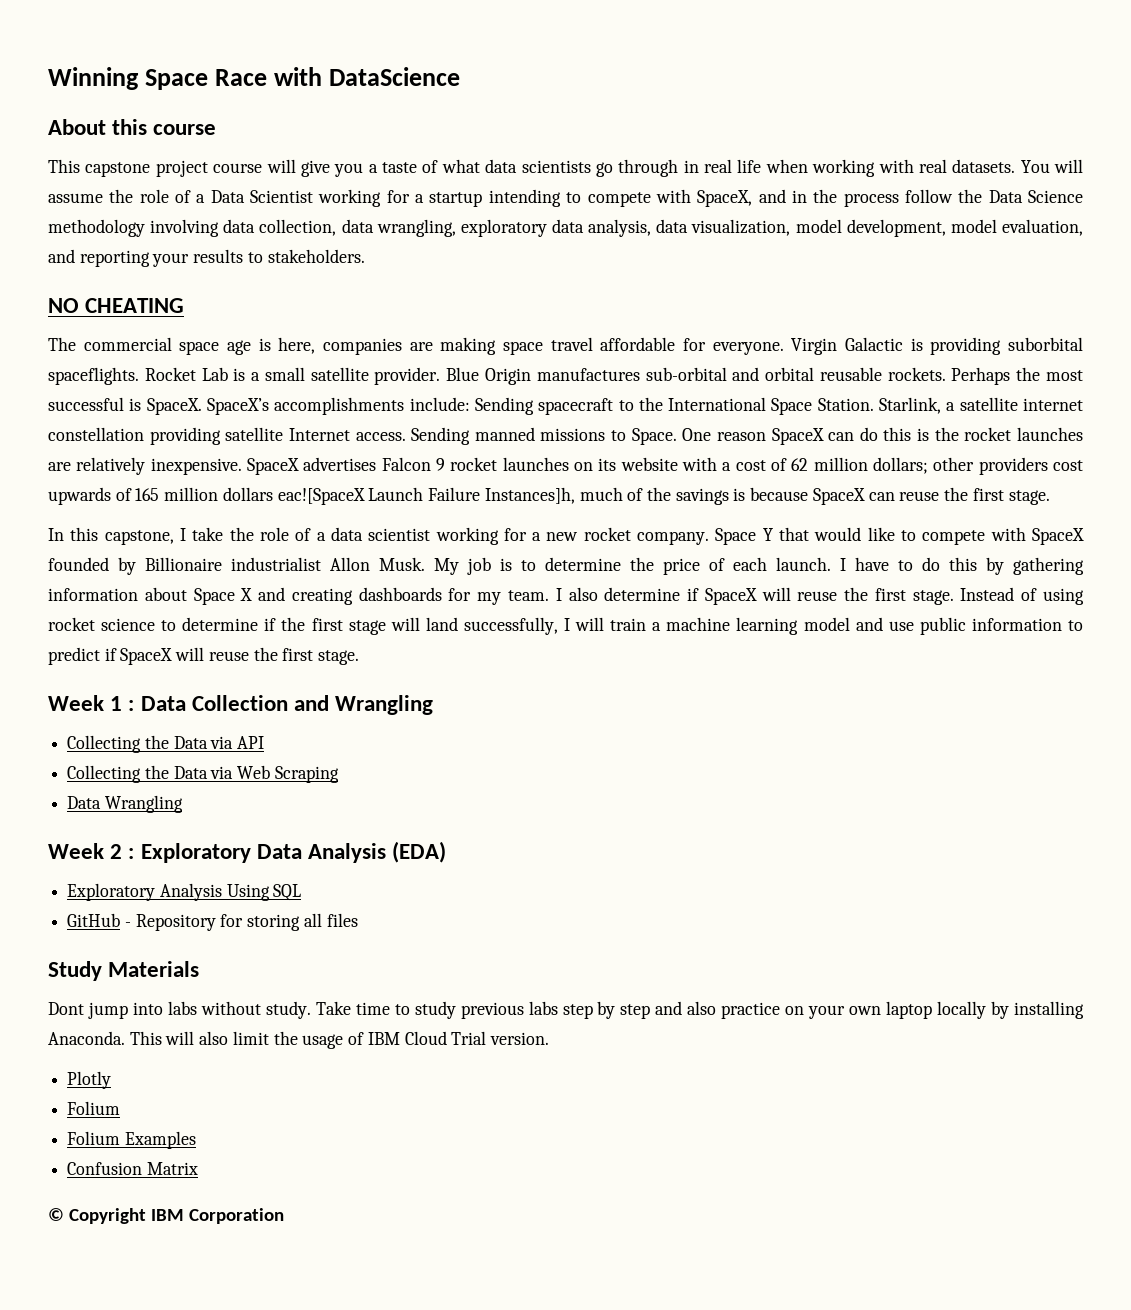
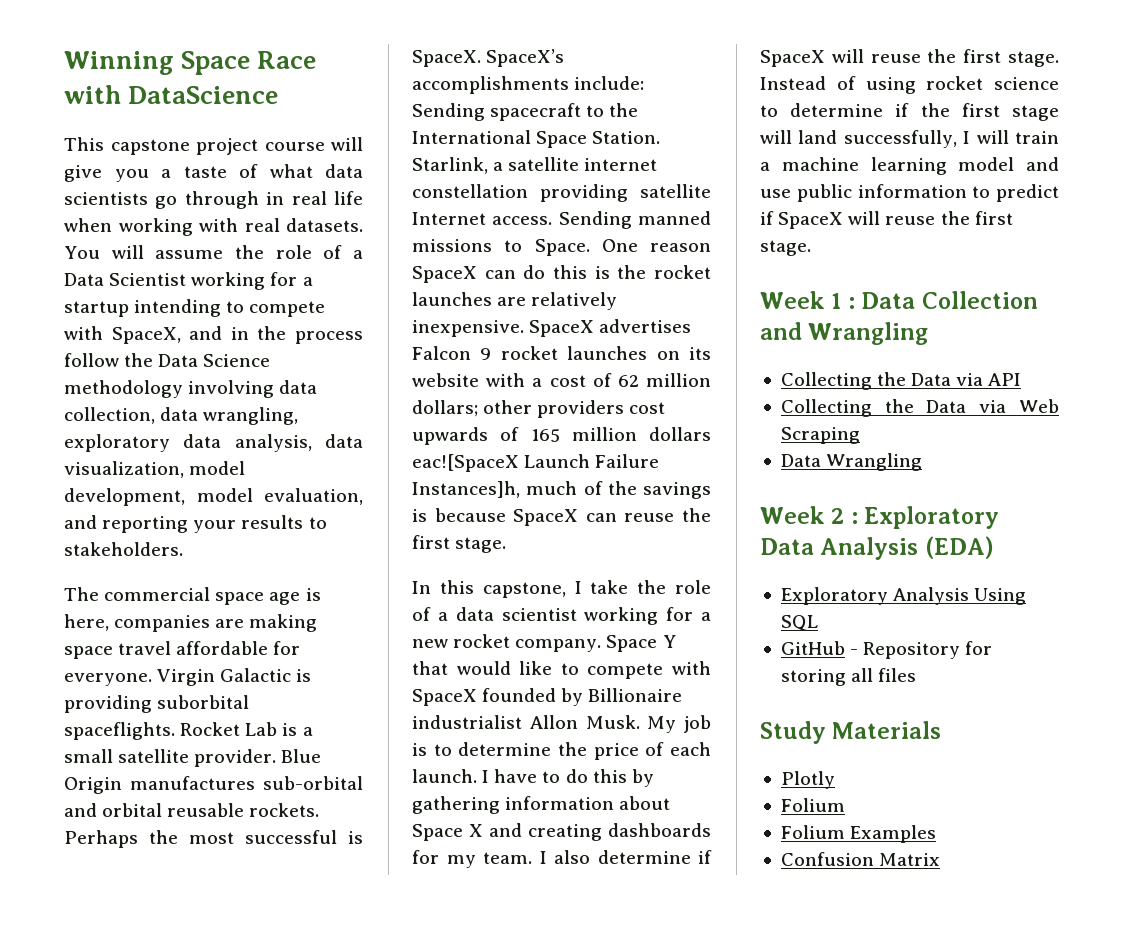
[48,119,217,135] // About this course -> (279, 95) none
[48,298,185,313] // NO CHEATING -> (183, 549) none
[48,1001,1085,1019] [48,1031,549,1049] // Dont jump into labs without study. Take time to study previous labs step by step and also practice on your own laptop locally by installing Anaconda. This will also limit the usage of IBM Cloud Trial version. -> (942, 730) none
[48,1208,284,1224] // © Copyright IBM Corporation -> (941, 859) none

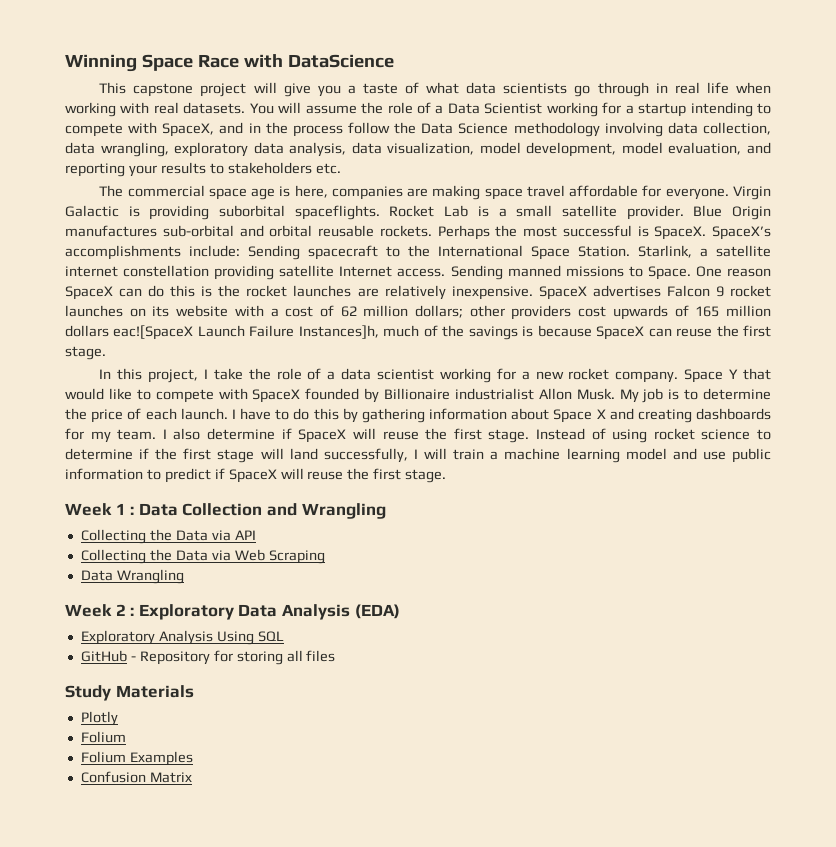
[264,142,325,151] course -> (247, 90) none
[64,542,183,556] stakeholders. -> [227,162,341,174] stakeholders etc.
[482,582,566,598] capstone, -> [148,369,199,383] project,

